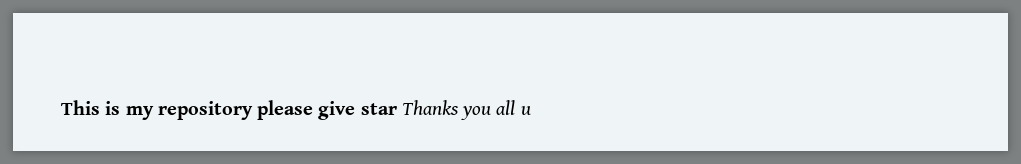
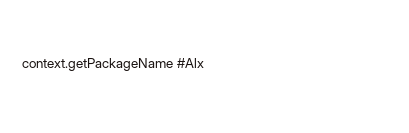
[61,100,531,120] This is my repository please give star Thanks you all u -> [22,58,204,71] context.getPackageName #Alx

